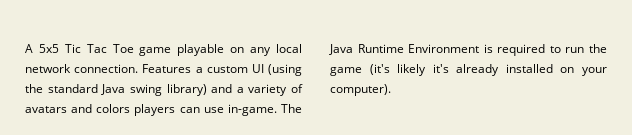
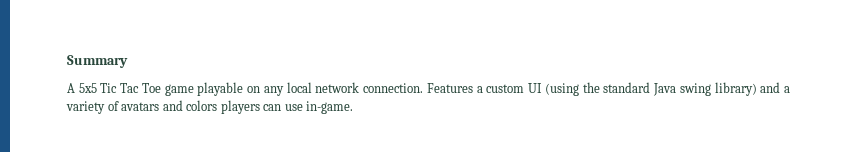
(25, 48) none -> [67,55,128,68] Summary //
[281,104,302,113] [329,44,607,56] [330,64,607,76] [330,84,391,96] The Java Runtime Environment is required to run the game (it's likely it's already installed on your computer). -> (354, 107) none

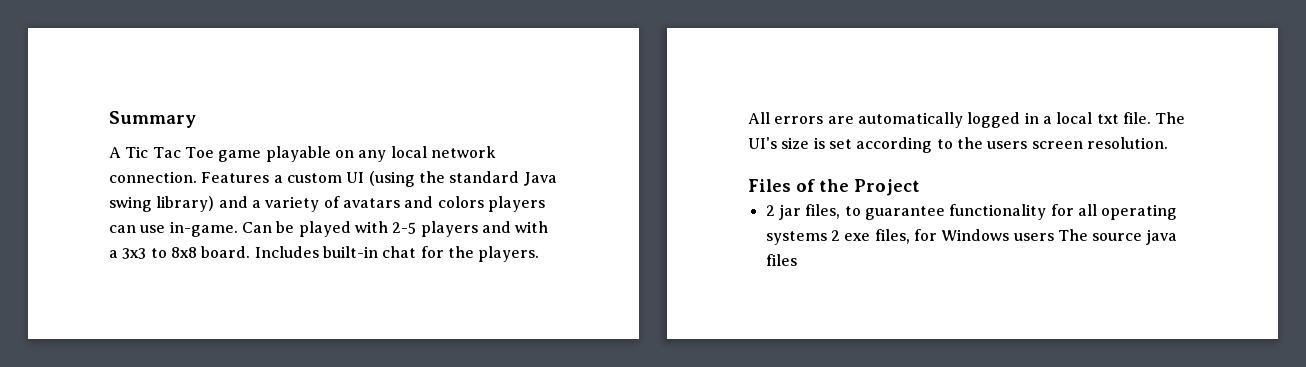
[78,83,97,93] 5x5 -> (121, 152) none
(354, 107) none -> [241,221,549,237] [109,246,540,262] [748,112,1186,128] [748,137,1168,153] [748,179,920,196] [765,204,1178,220] [765,229,1178,245] [765,254,797,266] Can be played with 2-5 players and with a 3x3 to 8x8 board. Includes built-in chat for the players. All errors are automatically logged in a local txt file. The UI's size is set according to the users screen resolution. // Files of the Project // 2 jar files, to guarantee functionality for all operating systems 2 exe files, for Windows users The source java files

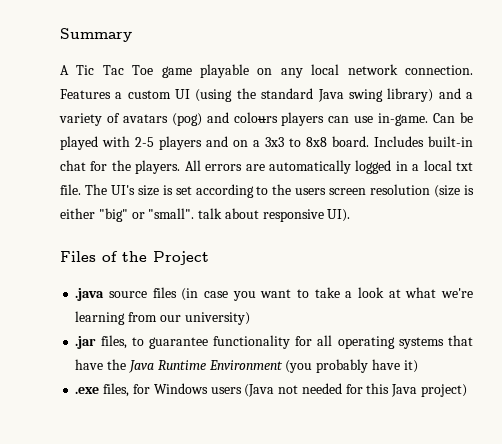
[404,196,484,208] and colors -> [171,112,278,126] (pog) and colours
[515,221,549,233] with -> [233,140,248,147] on
[1086,137,1168,149] [748,179,920,196] [765,204,801,220] resolution. // Files of the Project // 2 jar -> [370,184,474,198] [60,208,351,222] [60,251,209,265] [75,287,473,301] [75,311,250,325] [75,336,97,349] resolution (size is either "big" or "small". talk about responsive UI). // Files of the Project // .java source files (in case you want to take a look at what we're learning from our university) // .jar
[830,229,1178,245] [765,254,797,266] 2 exe files, for Windows users The source java files -> [448,335,474,346] [75,359,418,373] [75,383,467,397] that have the Java Runtime Environment (you probably have it) // .exe files, for Windows users (Java not needed for this Java project)

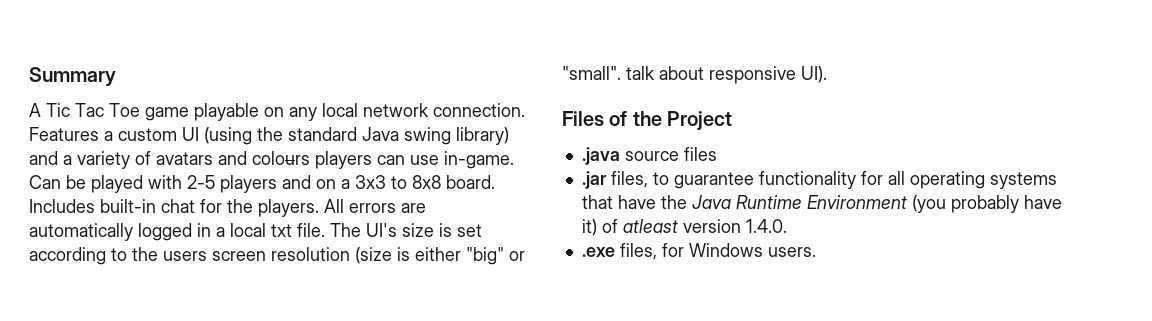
[171,113,202,126] (pog) -> (213, 158) none
[181,287,473,301] [75,311,250,325] (in case you want to take a look at what we're learning from our university) -> (717, 154) none
(418, 366) none -> [601,219,787,233] of atleast version 1.4.0.
[210,383,467,397] users (Java not needed for this Java project) -> [767,247,816,257] users.

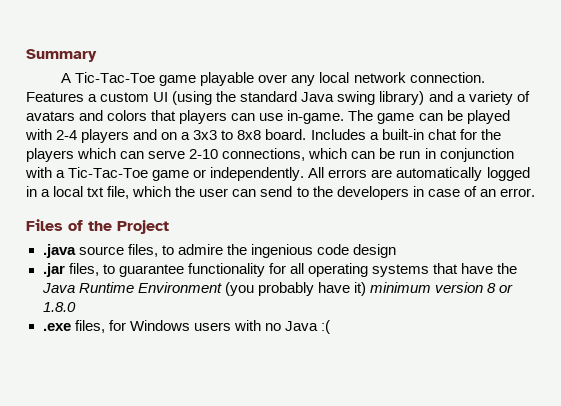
[46,103,140,117] Tic Tac Toe -> [75,72,156,83] Tic-Tac-Toe
[264,107,284,117] on -> [258,74,288,83] over
[252,151,310,165] colours -> [107,110,177,121] colors that
[29,175,61,189] Can -> [348,110,443,124] The game can
[187,175,215,189] 2-5 -> [56,130,78,140] 2-4
(95, 206) none -> [369,132,379,140] a
[258,199,319,217] players. -> [26,148,514,162] [25,167,305,181] players which can serve 2-10 connections, which can be run in conjunction with a Tic-Tac-Toe game or independently.
[297,223,482,237] [29,247,525,265] [562,66,827,84] file. The UI's size is set according to the users screen resolution (size is either "big" or "small". talk about responsive UI). -> [107,186,535,200] file, which the user can send to the developers in case of an error.
[683,147,717,161] files -> [127,244,396,258] files, to admire the ingenious code design
[601,219,787,233] of atleast version 1.4.0. -> [369,282,514,293] [42,302,76,312] minimum version 8 or 1.8.0
[767,247,816,257] users. -> [193,320,330,334] users with no Java :(

